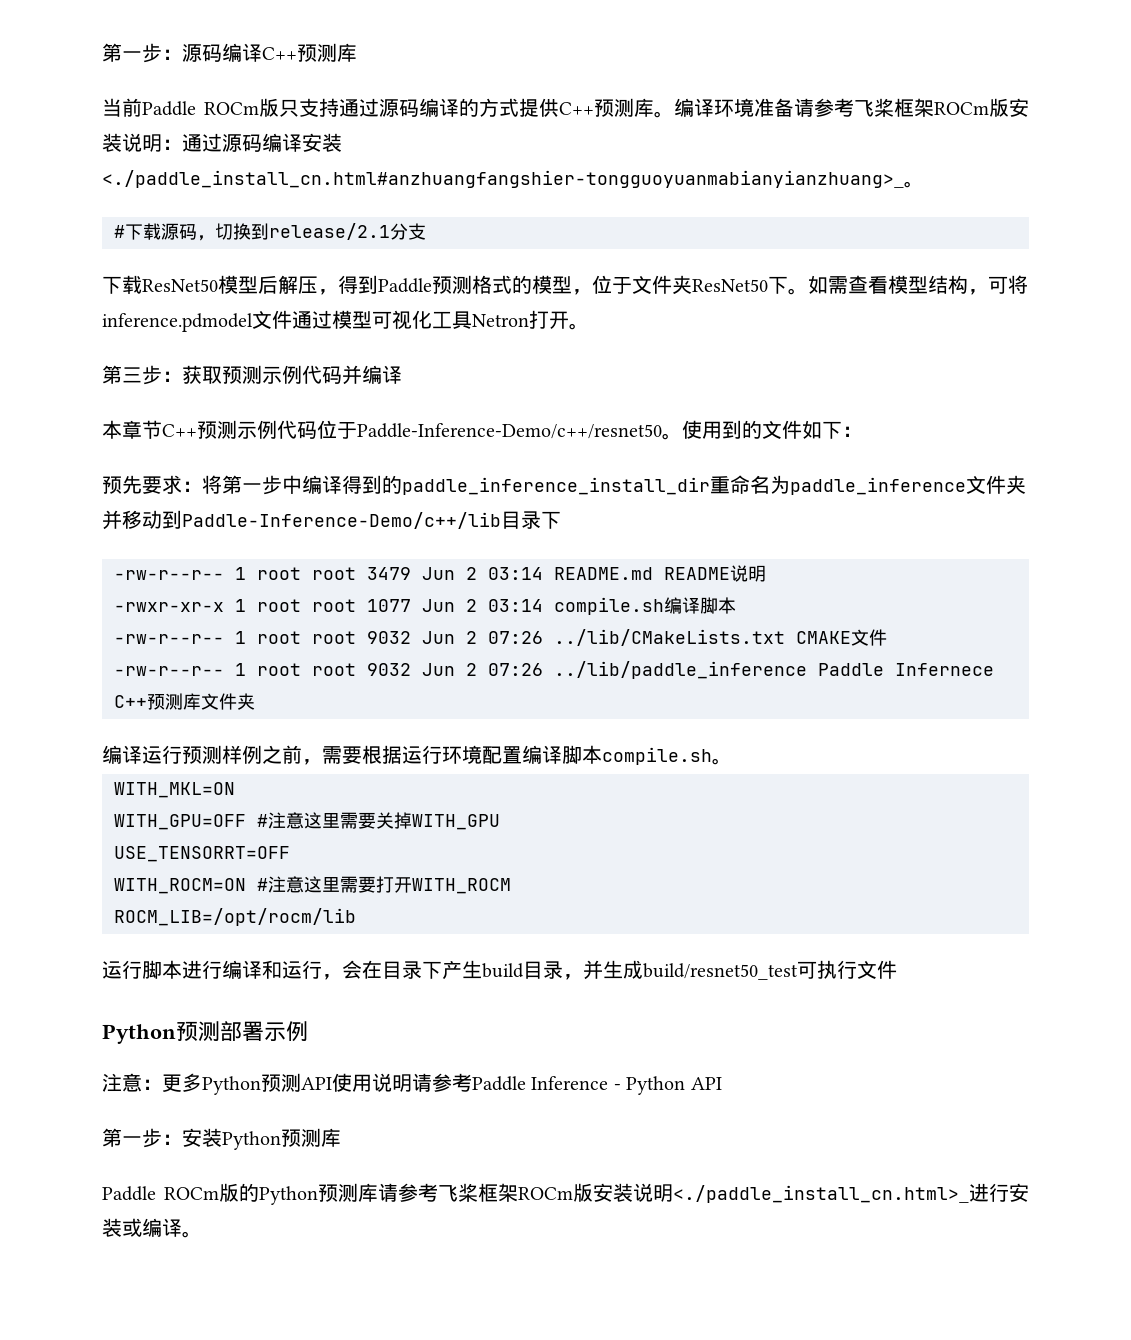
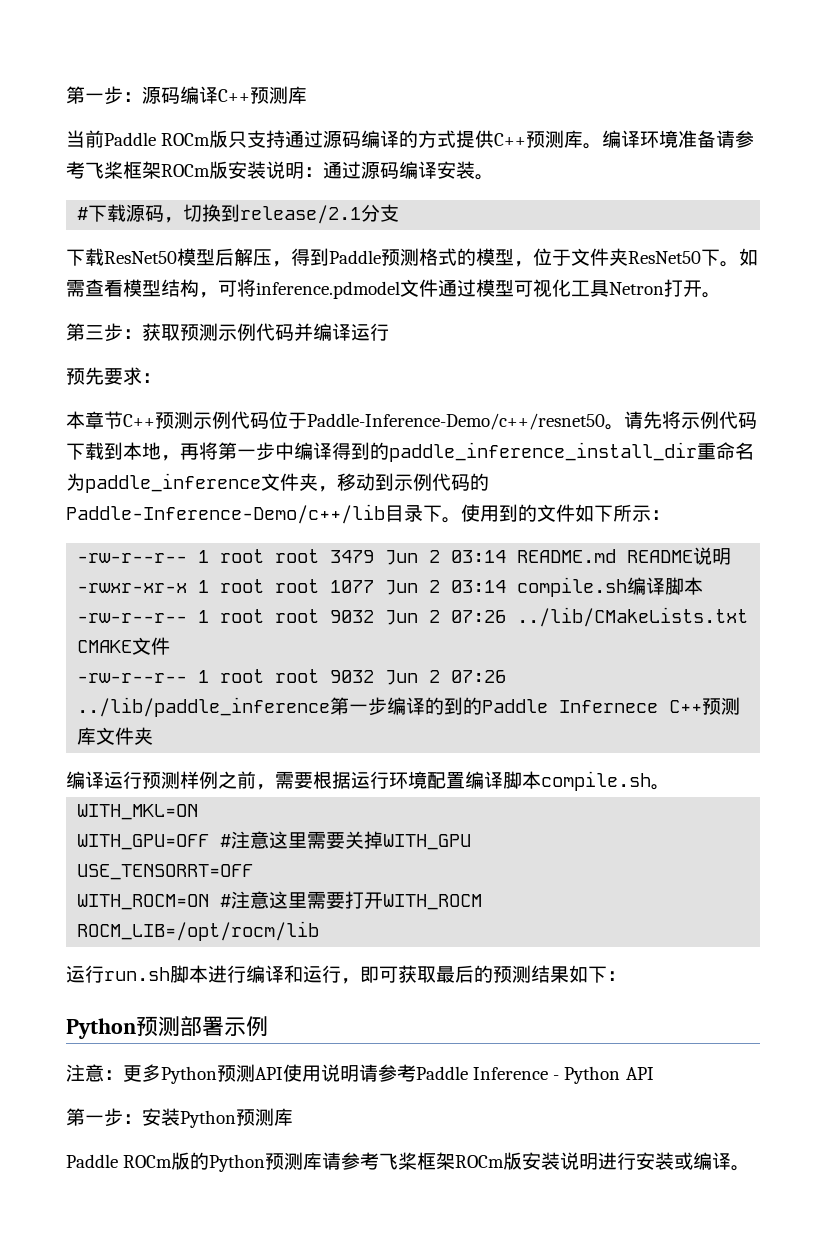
[102,170,904,188] <./paddle_install_cn.html#anzhuangfangshier-tongguoyuanmabianyianzhuang>_ -> (475, 170) none
(402, 374) none -> [351,323,389,341] [66,367,161,385] 运行 // 预先要求：
[682,420,862,439] [102,475,202,494] 使用到的文件如下： // 预先要求： -> [624,411,757,429] [66,442,199,461] 请先将示例代码下载到本地，再
[102,510,561,530] 并移动到Paddle-Inference-Demo/c++/lib目录下 -> [318,473,489,492] [66,504,670,524] ，移动到示例代码的Paddle-Inference-Demo/c++/lib目录下。使用到的文件如下所示：
(807, 670) none -> [330,697,483,716] 第一步编译的到的
(142, 969) none -> [104,967,170,981] run.sh
[342,960,897,980] 会在目录下产生build目录，并生成build/resnet50_test可执行文件 -> [360,965,626,983] 即可获取最后的预测结果如下：
[673,1185,969,1203] <./paddle_install_cn.html>_ -> (599, 1161) none

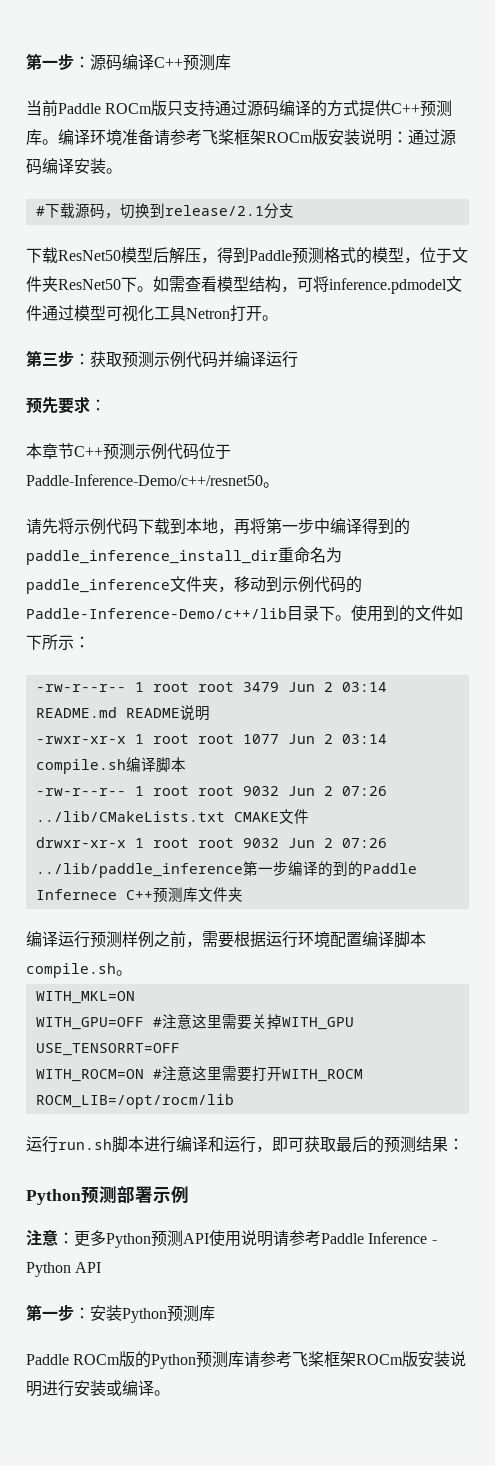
(624, 427) none -> (279, 485) //
[77,673,188,683] -rw-r--r-- -> [35,837,126,848] drwxr-xr-x
[569,965,607,983] 如下 -> (448, 1144) none

